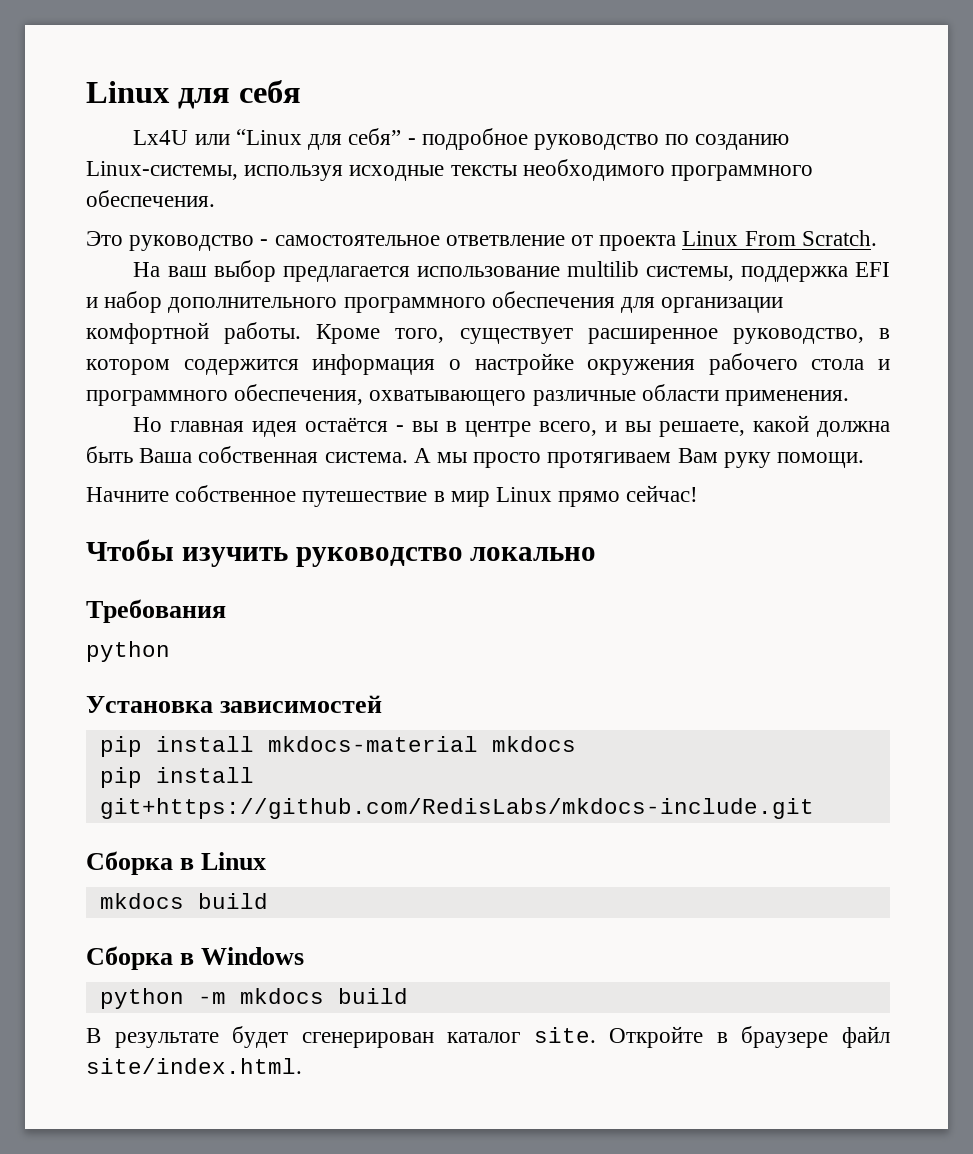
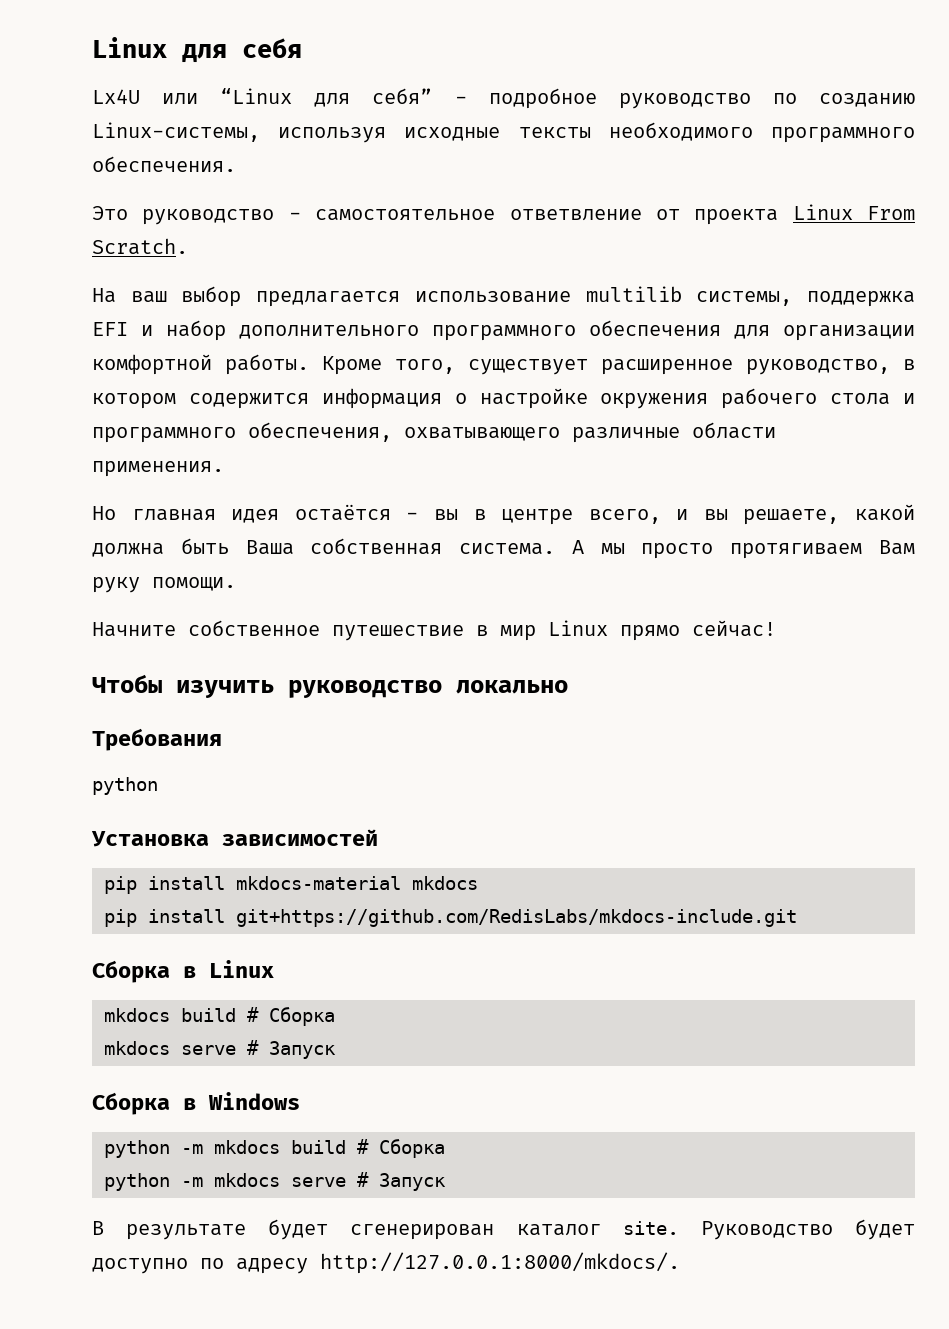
(268, 901) none -> [247,1007,335,1026] [104,1040,336,1059] # Сборка // mkdocs serve # Запуск
(408, 996) none -> [357,1139,445,1158] [104,1172,446,1191] # Сборка // python -m mkdocs serve # Запуск
[609,1026,890,1048] [86,1058,302,1074] Откройте в браузере файл site/index.html. -> [700,1219,915,1240] [92,1252,680,1274] Руководство будет доступно по адресу http://127.0.0.1:8000/mkdocs/.

